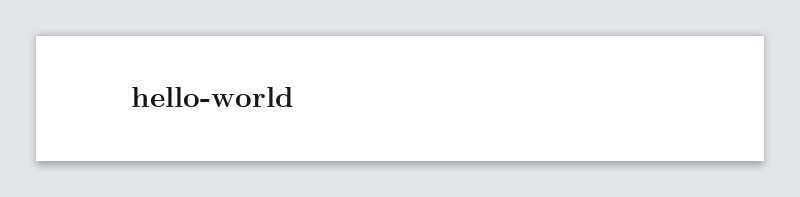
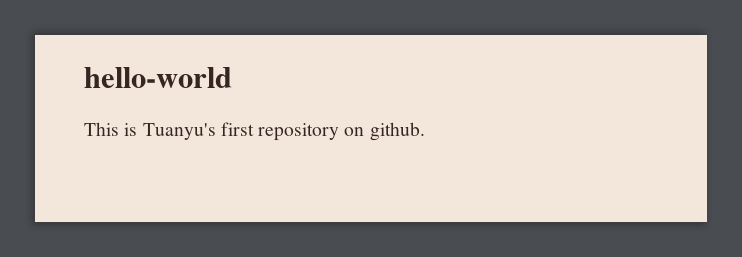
(294, 97) none -> [84,122,425,141] // This is Tuanyu's first repository on github.

